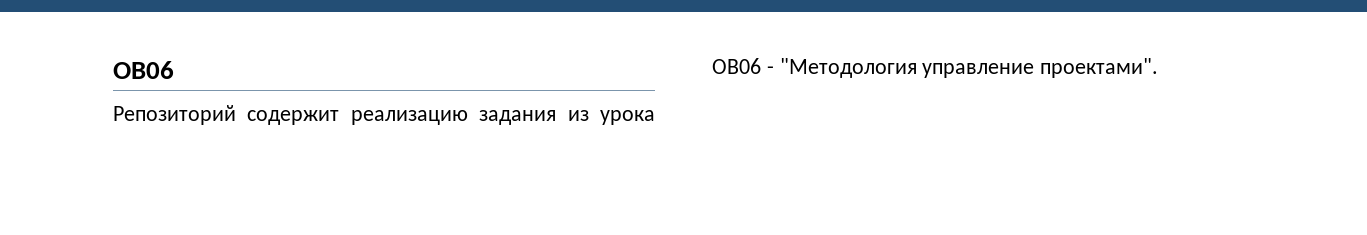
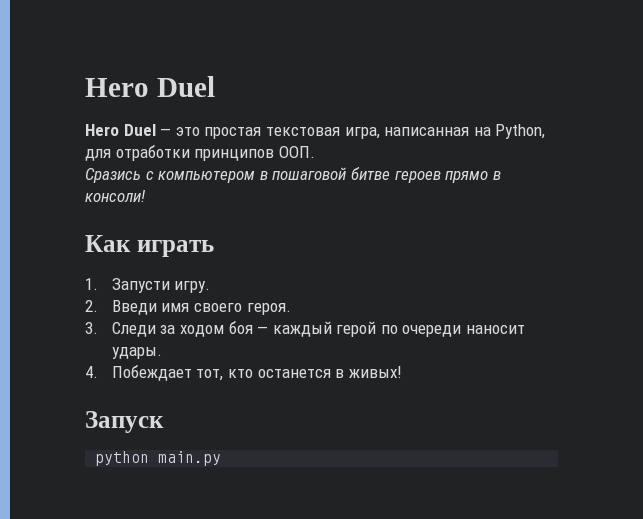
[113,61,174,79] [113,105,655,125] [712,58,1159,78] OB06 // Репозиторий содержит реализацию задания из урока OB06 - "Методология управление проектами". -> [85,76,215,97] [85,124,546,139] [85,145,315,161] [85,167,501,183] [85,190,146,202] [85,235,214,257] [85,278,211,293] [85,300,291,315] [85,321,526,337] [111,347,162,359] [85,365,402,381] [85,411,164,433] [95,451,222,466] Hero Duel // Hero Duel — это простая текстовая игра, написанная на Python, для отработки принципов ООП. // Сразись с компьютером в пошаговой битве героев прямо в консоли! // Как играть // 1. Запусти игру. // 2. Введи имя своего героя. // 3. Следи за ходом боя — каждый герой по очереди наносит удары. // 4. Побеждает тот, кто останется в живых! // Запуск // python main.py

